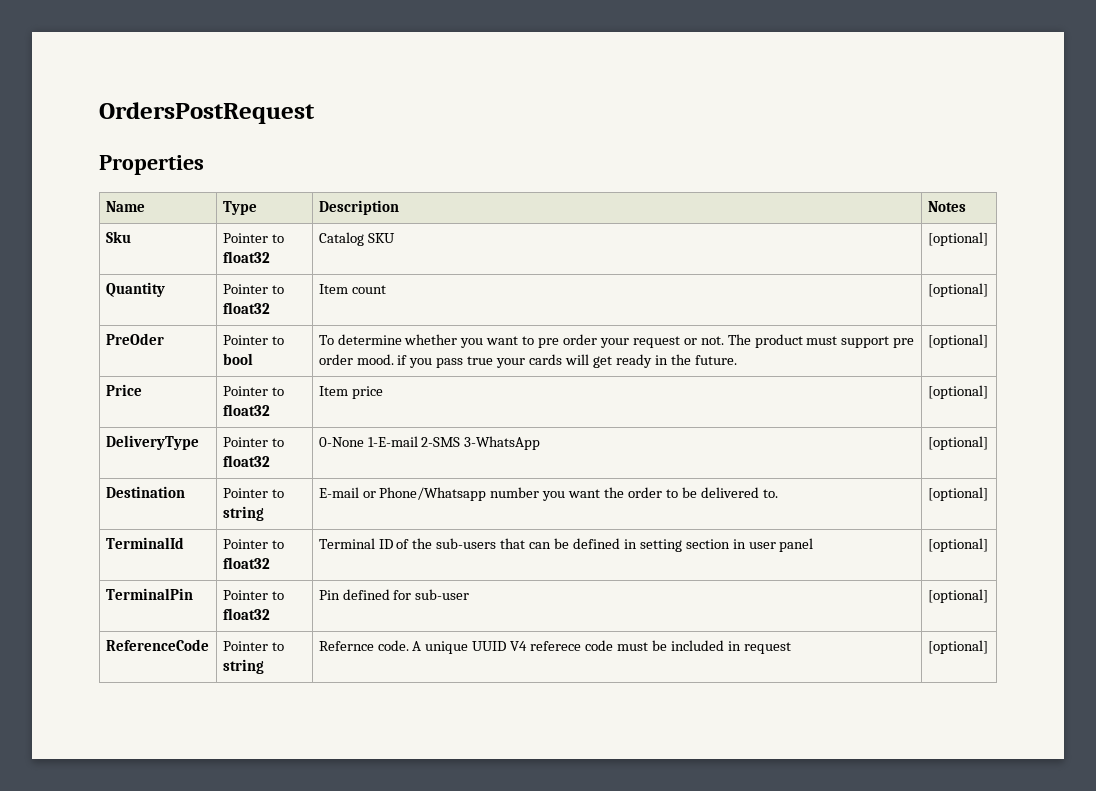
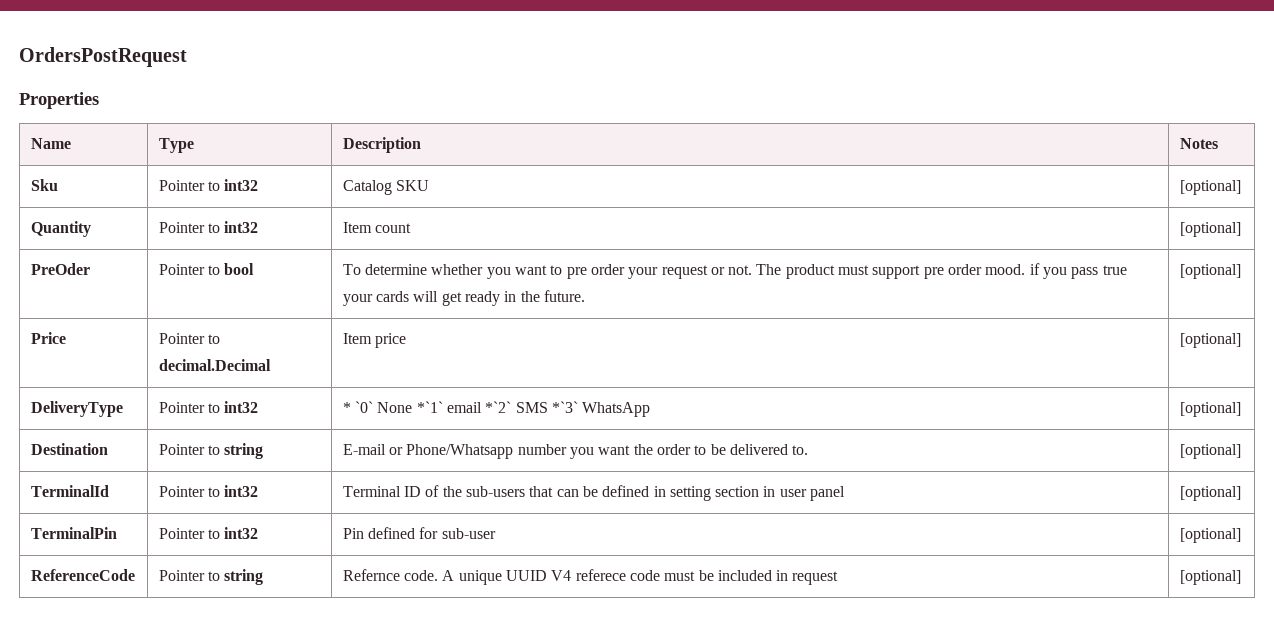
[222,251,270,263] float32 -> [224,179,259,191] int32
[222,302,270,314] float32 -> [224,221,259,233] int32
[222,404,270,416] float32 -> [158,359,271,371] decimal.Decimal
[222,455,270,467] [318,436,541,450] float32 | 0-None 1-E-mail 2-SMS 3-WhatsApp -> [224,401,259,413] [342,401,651,417] int32 | * `0` None *`1` email *`2` SMS *`3` WhatsApp
[222,557,270,569] float32 -> [224,485,259,497] int32
[222,608,270,620] float32 -> [224,527,259,539] int32

